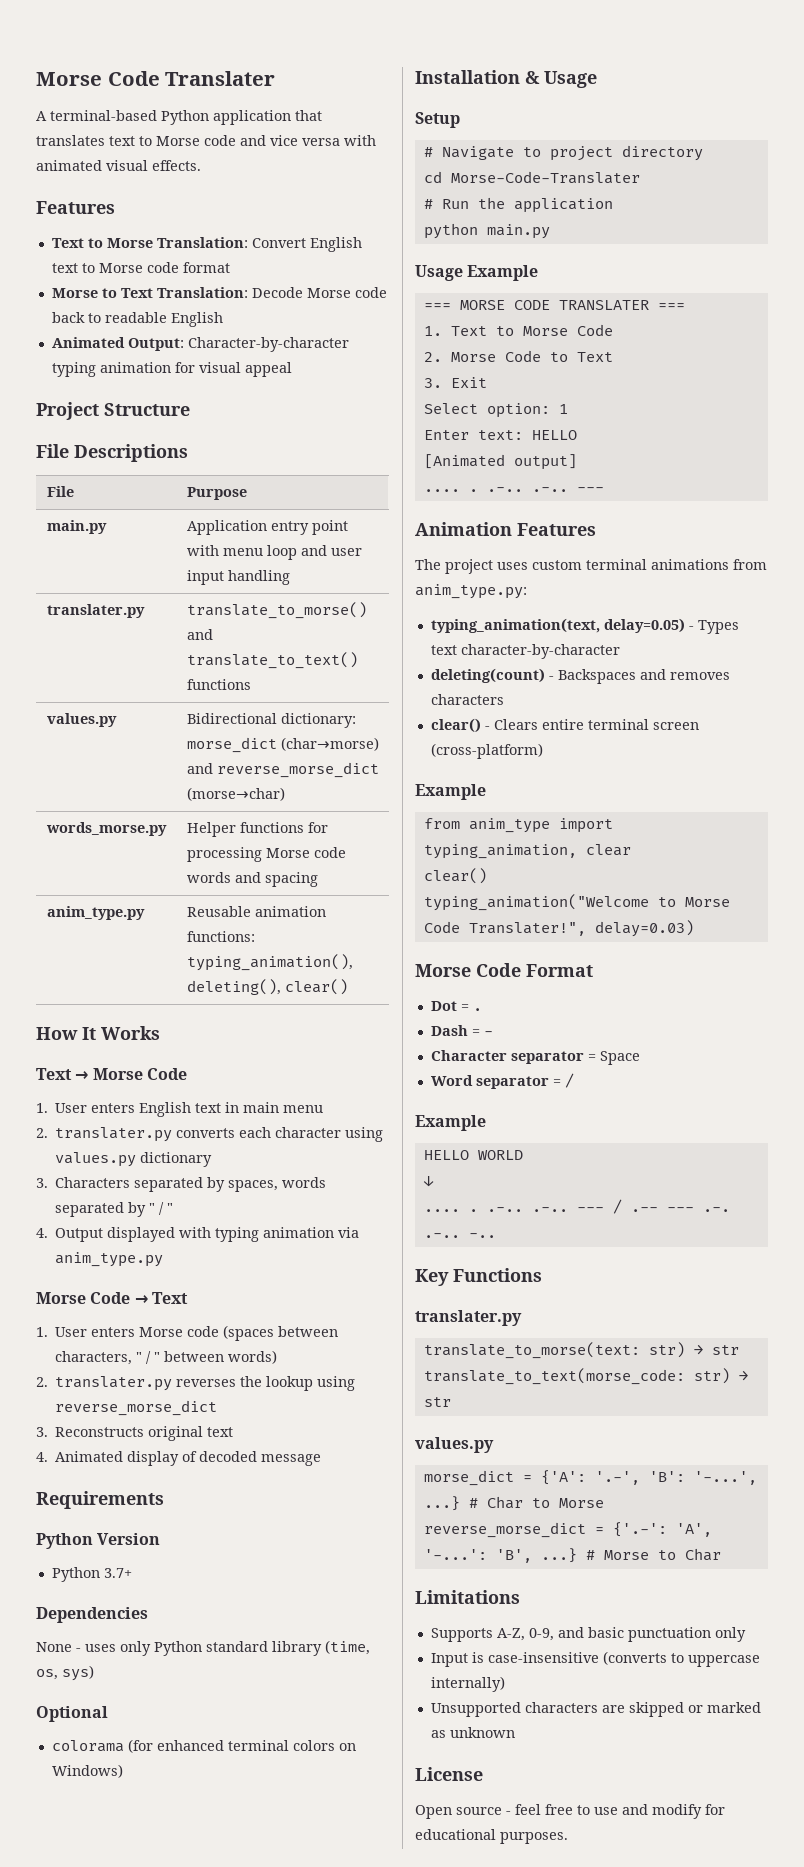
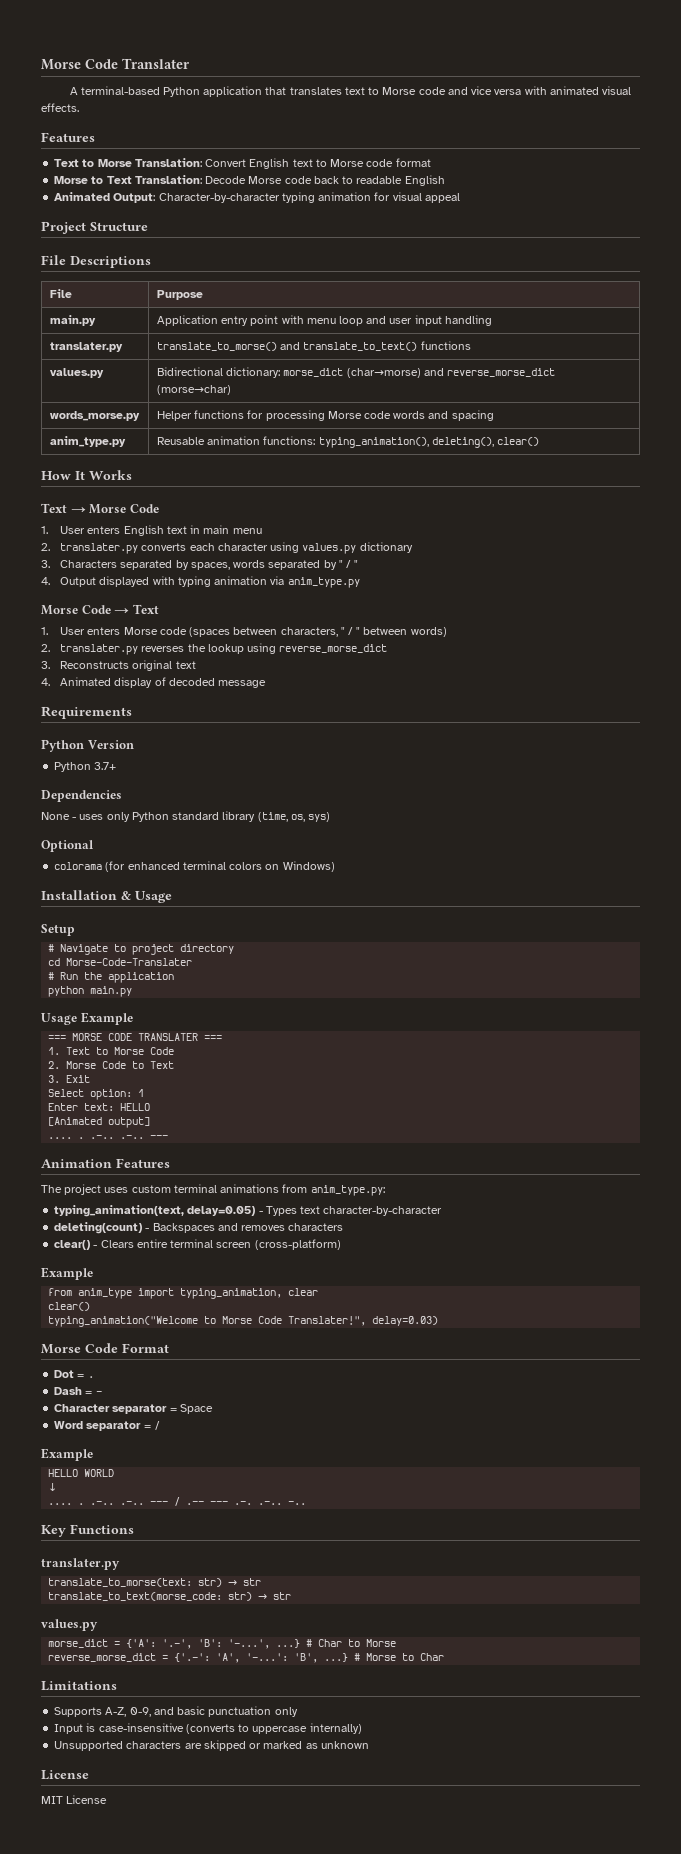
[415,1804,725,1819] [415,1829,568,1844] Open source - feel free to use and modify for educational purposes. -> [41,1795,108,1804] MIT License

